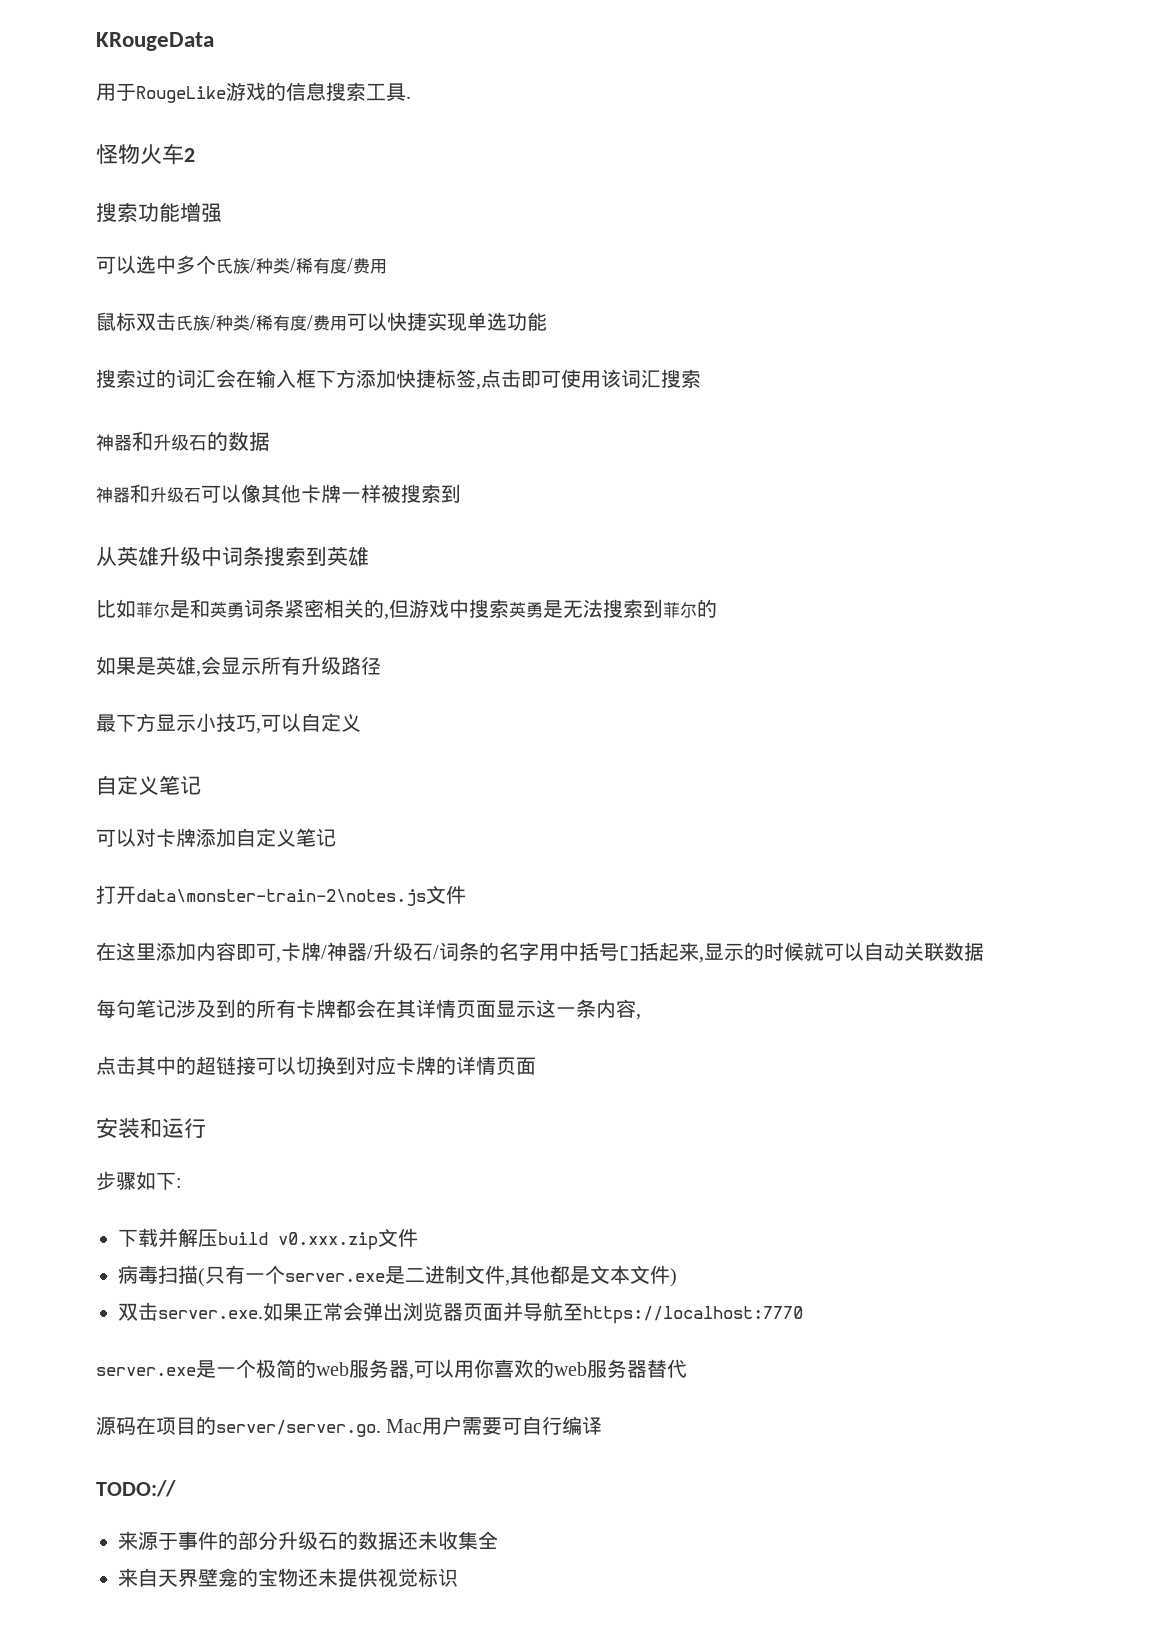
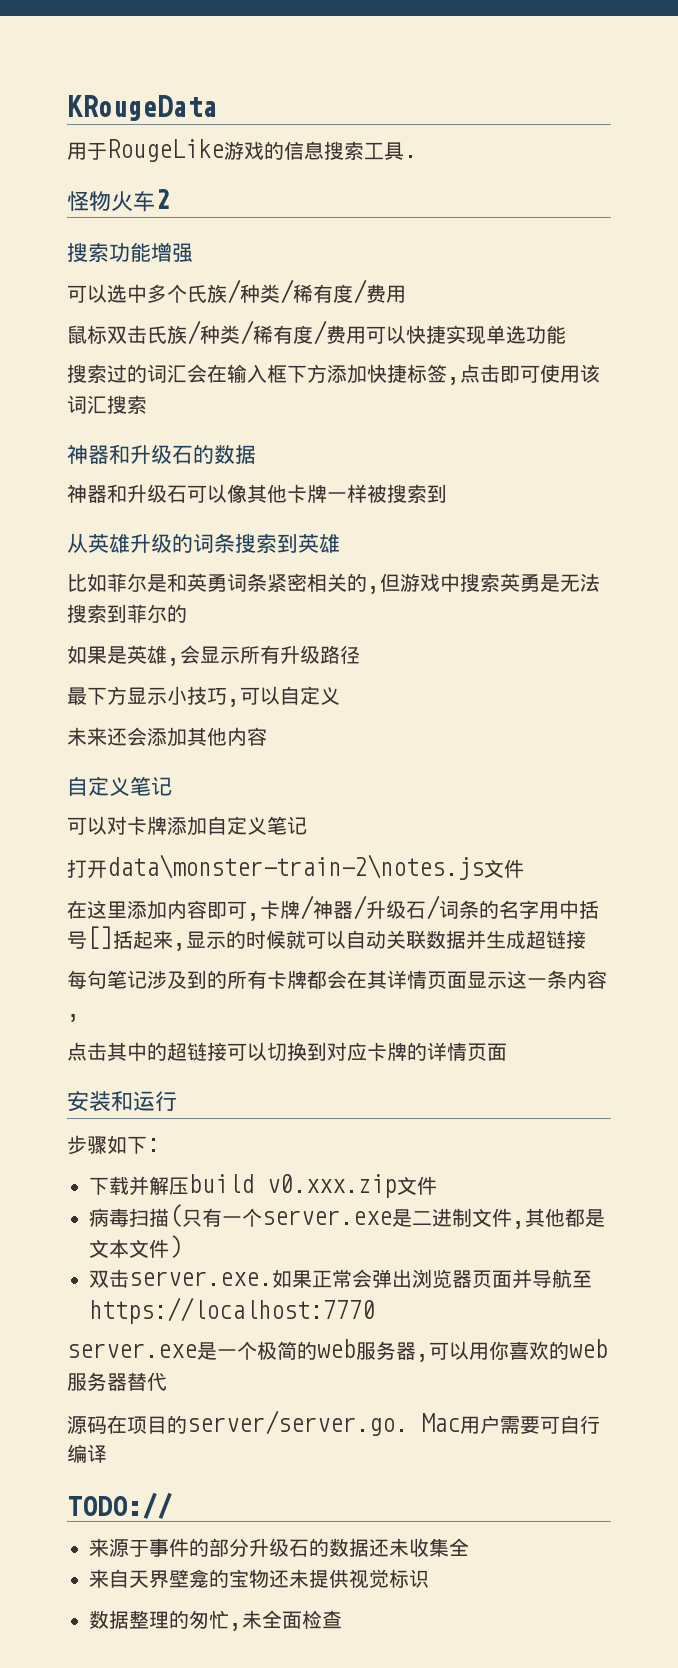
[201,546,222,567] 中 -> [172,534,193,553] 的
(361, 723) none -> [67,727,267,747] // 未来还会添加其他内容
(984, 951) none -> [466,930,586,950] 并生成超链接
(458, 1577) none -> [89,1610,342,1631] // 数据整理的匆忙,未全面检查

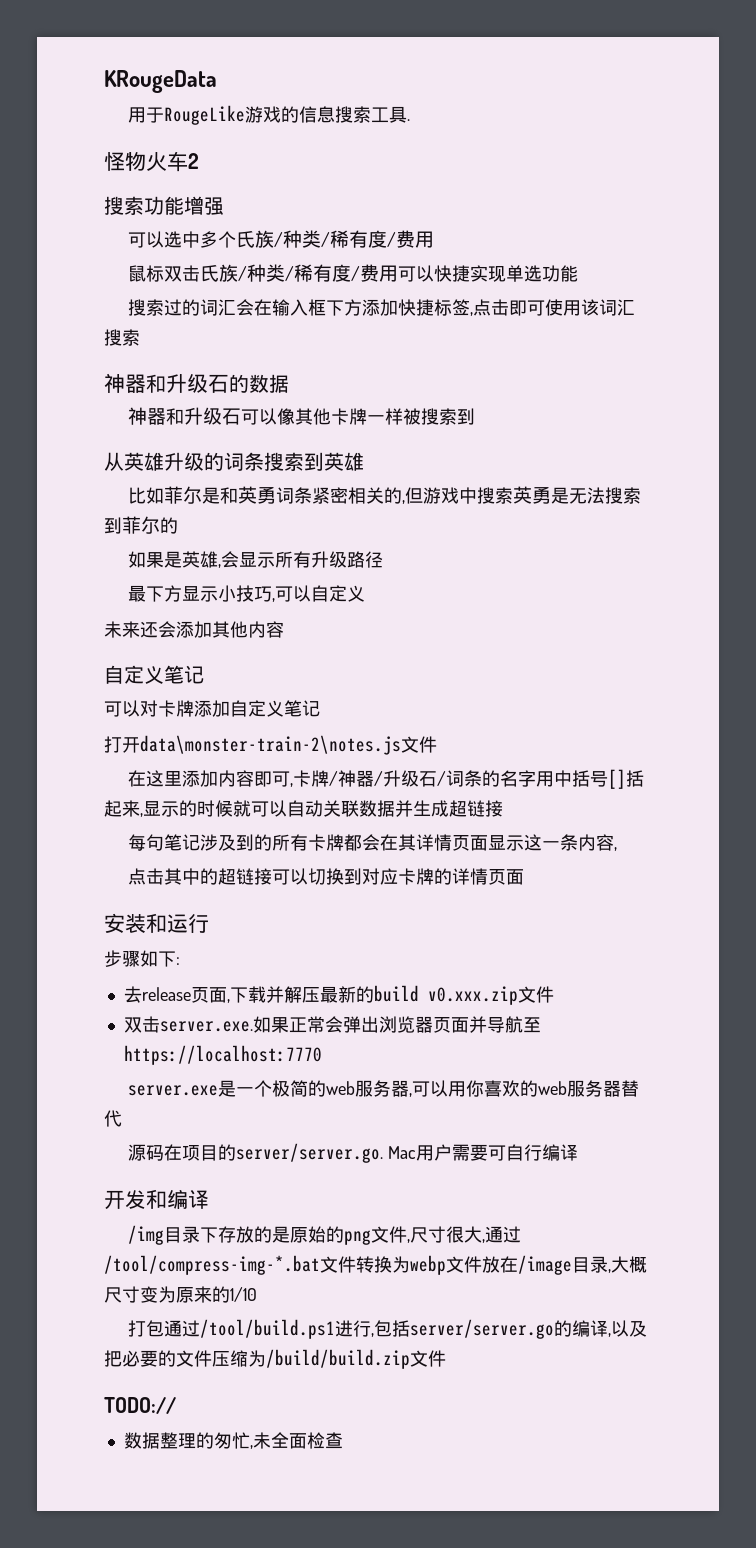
(160, 1145) none -> [123,986,230,1003] 去release页面,
(189, 1186) none -> [319,986,374,1003] 最新的
[89,1204,605,1229] [89,1235,182,1258] // 病毒扫描(只有一个server.exe是二进制文件,其他都是文本文件) -> (554, 994) none
[67,1492,172,1519] [89,1538,469,1557] [89,1569,429,1589] TODO:// // 来源于事件的部分升级石的数据还未收集全 // 来自天界壁龛的宝物还未提供视觉标识 -> [104,1189,209,1210] [128,1225,522,1245] [104,1255,647,1275] [104,1286,257,1303] [128,1319,648,1339] [104,1349,446,1369] [104,1397,176,1414] 开发和编译 // /img目录下存放的是原始的png文件,尺寸很大,通过/tool/compress-img-*.bat文件转换为webp文件放在/image目录,大概尺寸变为原来的1/10 // 打包通过/tool/build.ps1进行,包括server/server.go的编译,以及把必要的文件压缩为/build/build.zip文件 // TODO://

